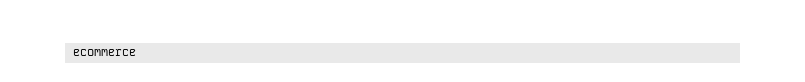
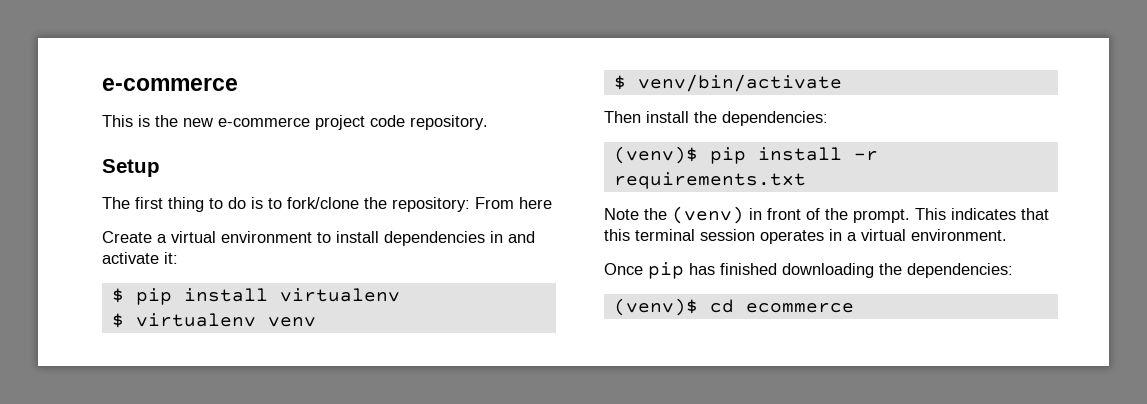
(72, 52) none -> [102,78,238,91] [102,115,488,130] [102,159,160,177] [102,197,552,212] [102,231,535,246] [102,252,178,264] [111,288,400,305] [111,313,316,328] [613,74,842,92] [604,111,828,126] [613,146,878,164] [613,172,806,189] [604,206,1049,224] [604,229,1007,244] [604,262,1013,279] [613,298,734,316] e-commerce // This is the new e-commerce project code repository. // Setup // The first thing to do is to fork/clone the repository: From here // Create a virtual environment to install dependencies in and activate it: // $ pip install virtualenv // $ virtualenv venv // $ venv/bin/activate // Then install the dependencies: // (venv)$ pip install -r requirements.txt // Note the (venv) in front of the prompt. This indicates that this terminal session operates in a virtual environment. // Once pip has finished downloading the dependencies: // (venv)$ cd

